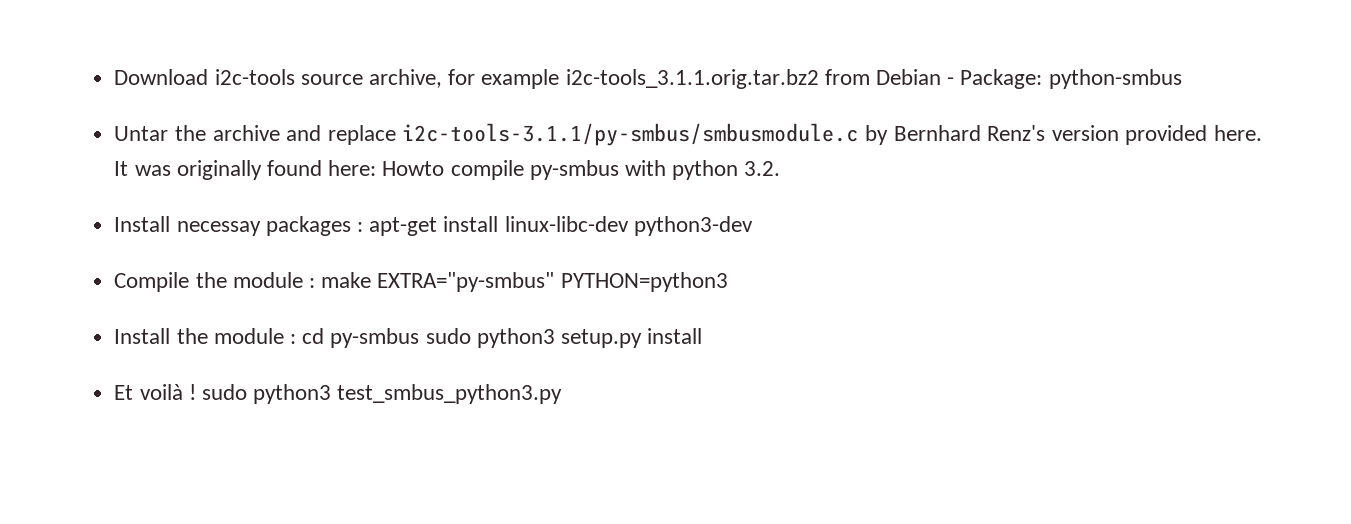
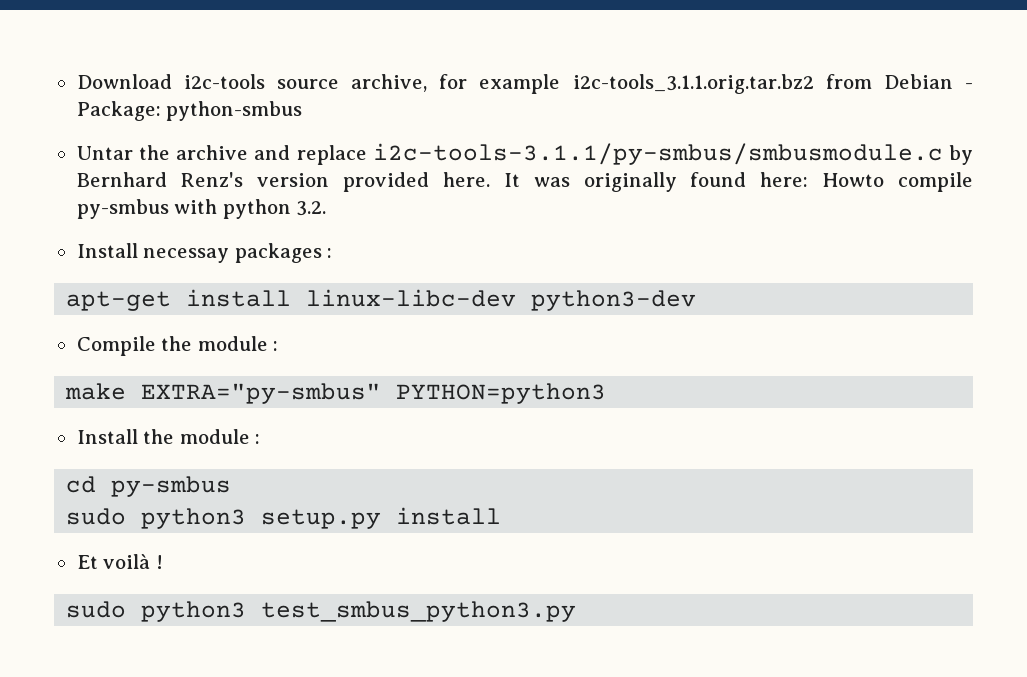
(363, 227) none -> (333, 253) //
(315, 283) none -> (279, 346) //
(296, 339) none -> (261, 439) //
(420, 338) none -> (232, 486) //
(196, 392) none -> (163, 562) //

